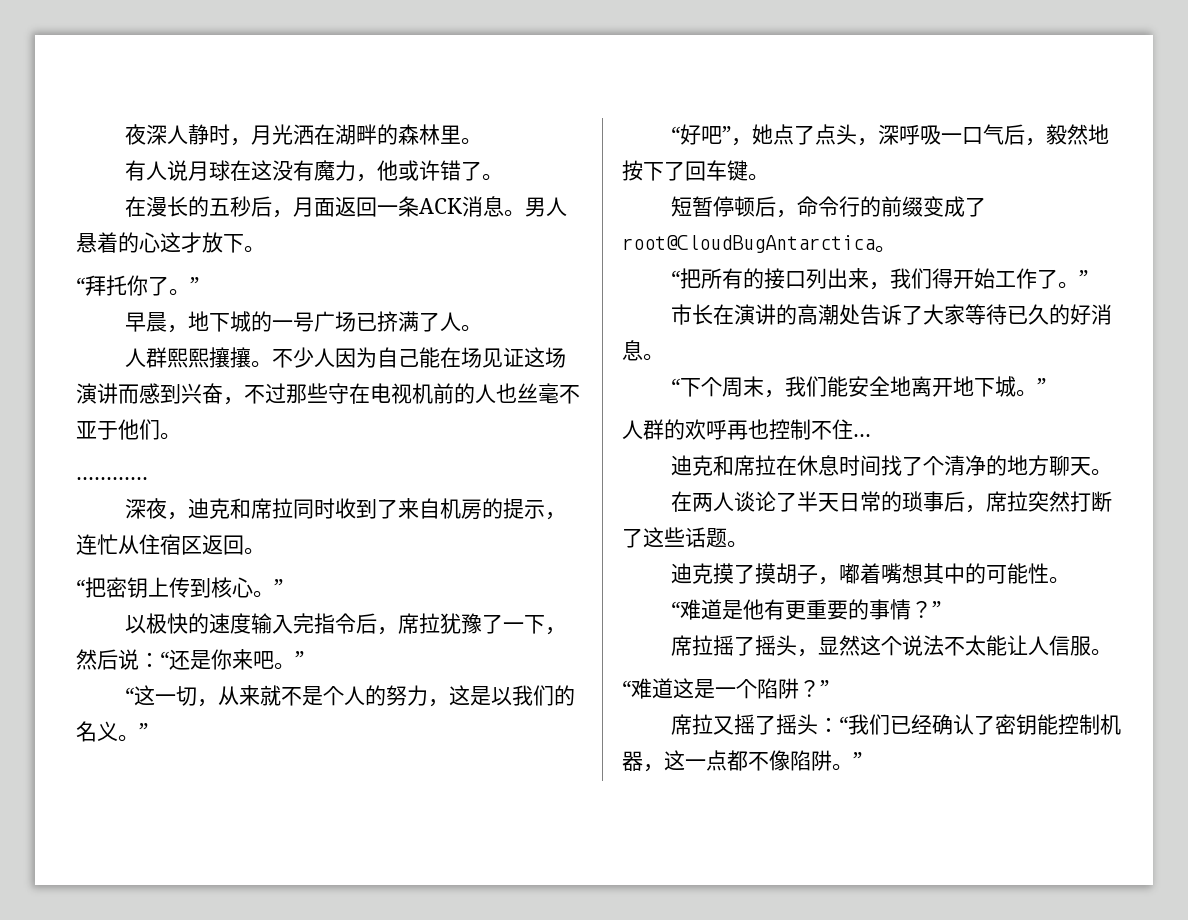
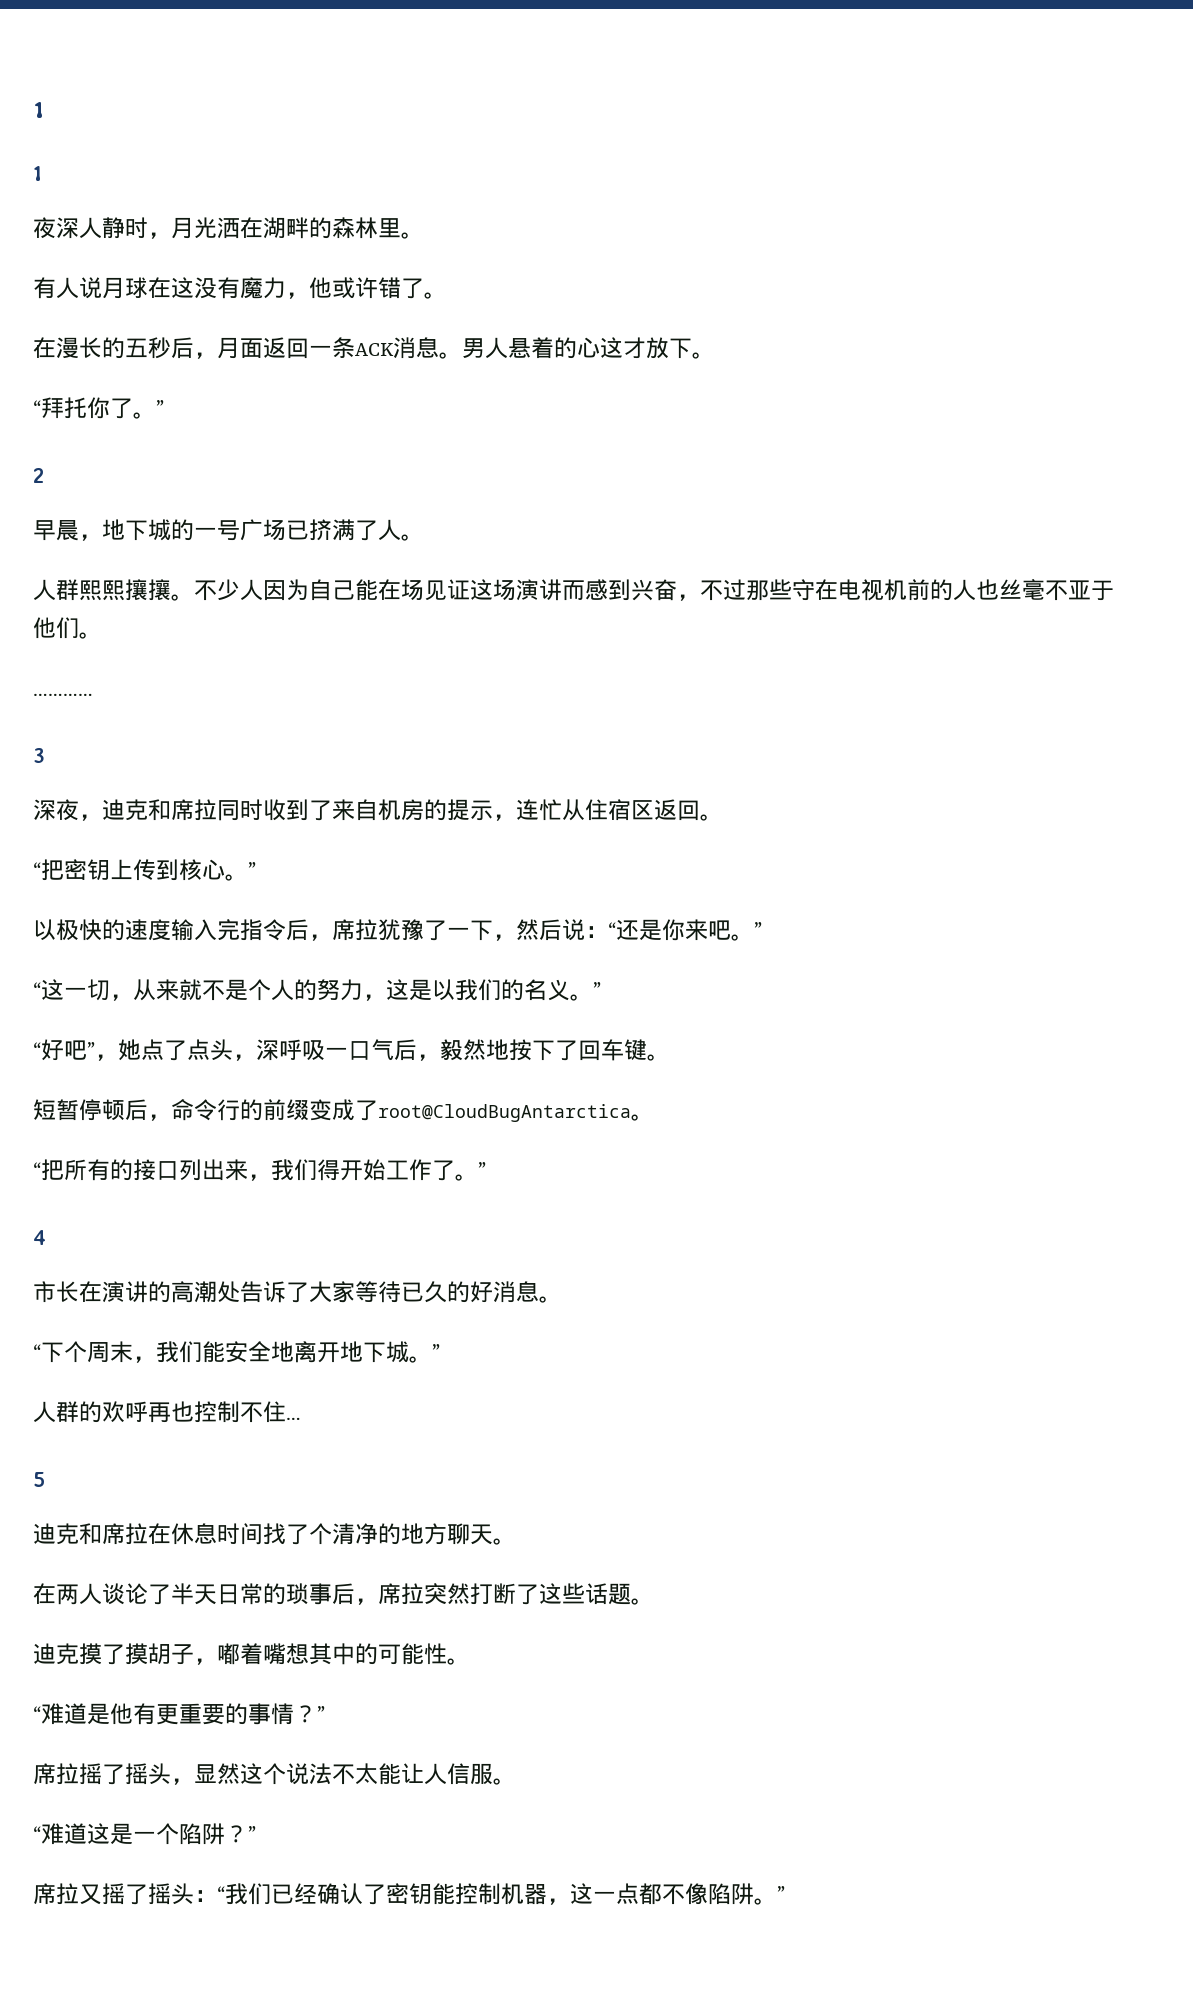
(124, 134) none -> [33,102,44,118] [33,166,42,181] 1 // 1 //
(199, 285) none -> [33,468,44,483] // 2
(148, 478) none -> [33,748,45,763] // 3
(1088, 278) none -> [33,1230,46,1245] // 4
(871, 435) none -> [33,1472,45,1487] // 5

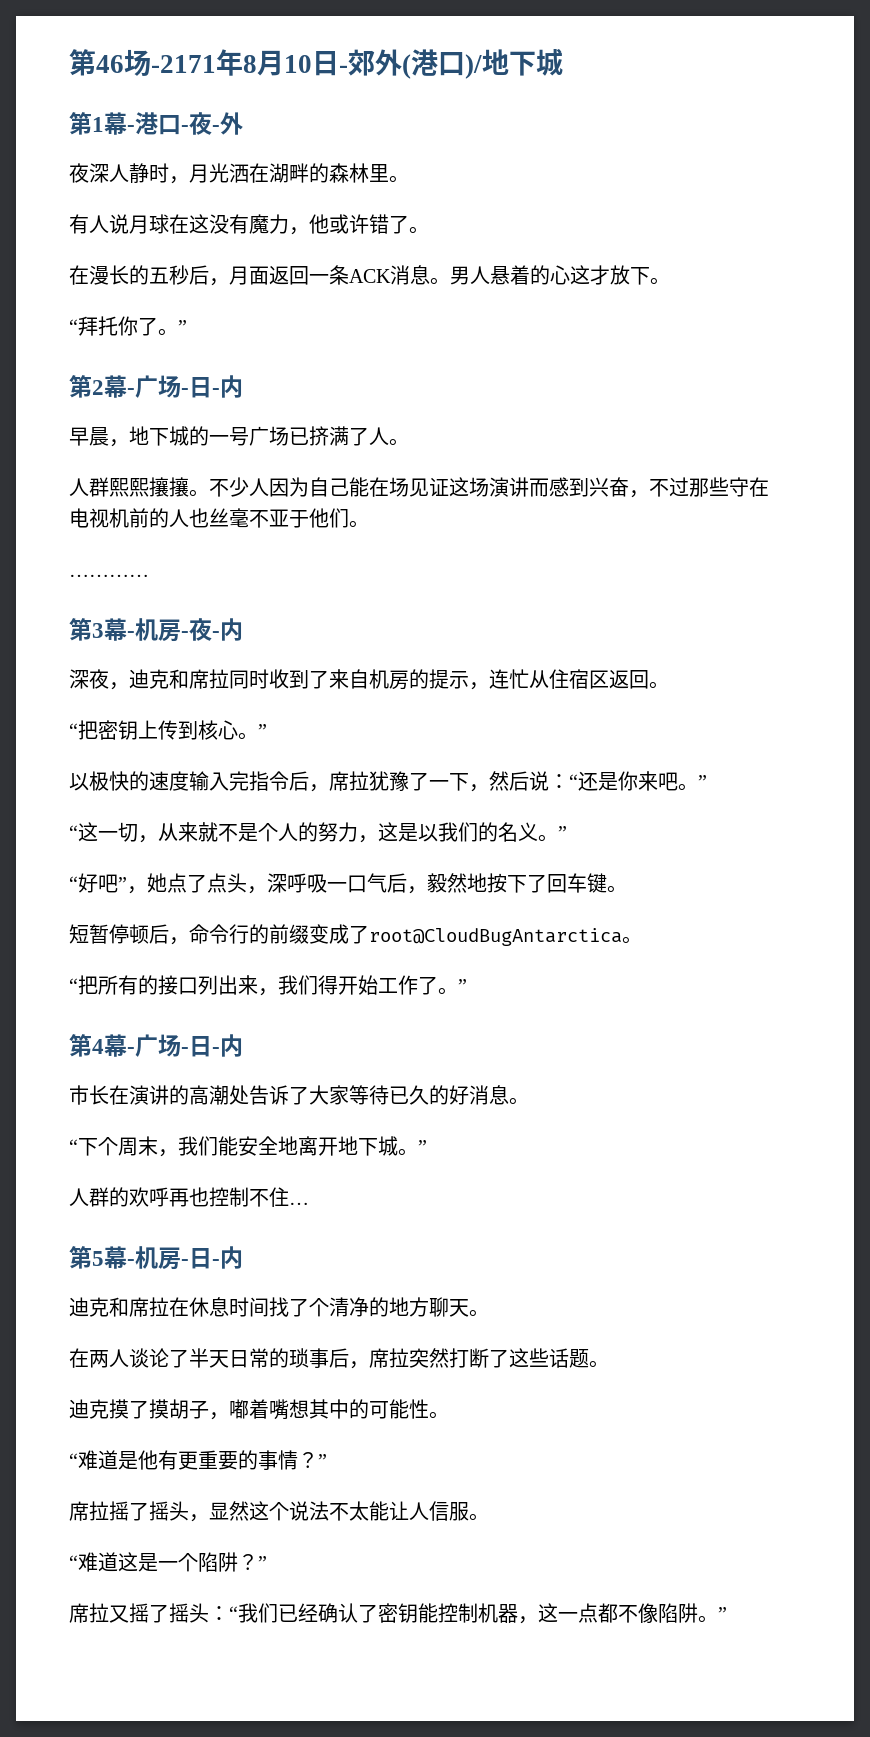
[33,102,44,118] [33,166,42,181] 1 // 1 -> [69,48,563,79] [69,112,243,135] 第46场-2171年8月10日-郊外(港口)/地下城 // 第1幕-港口-夜-外
(164, 408) none -> [69,375,92,398] 第
(44, 475) none -> [104,375,243,398] 幕-广场-日-内
(93, 694) none -> [69,618,92,641] 第
(45, 755) none -> [104,618,243,642] 幕-机房-夜-内
(486, 1170) none -> [69,1034,92,1057] 第
(46, 1237) none -> [104,1034,243,1057] 幕-广场-日-内
(301, 1418) none -> [69,1246,92,1269] 第
(45, 1479) none -> [104,1246,243,1270] 幕-机房-日-内

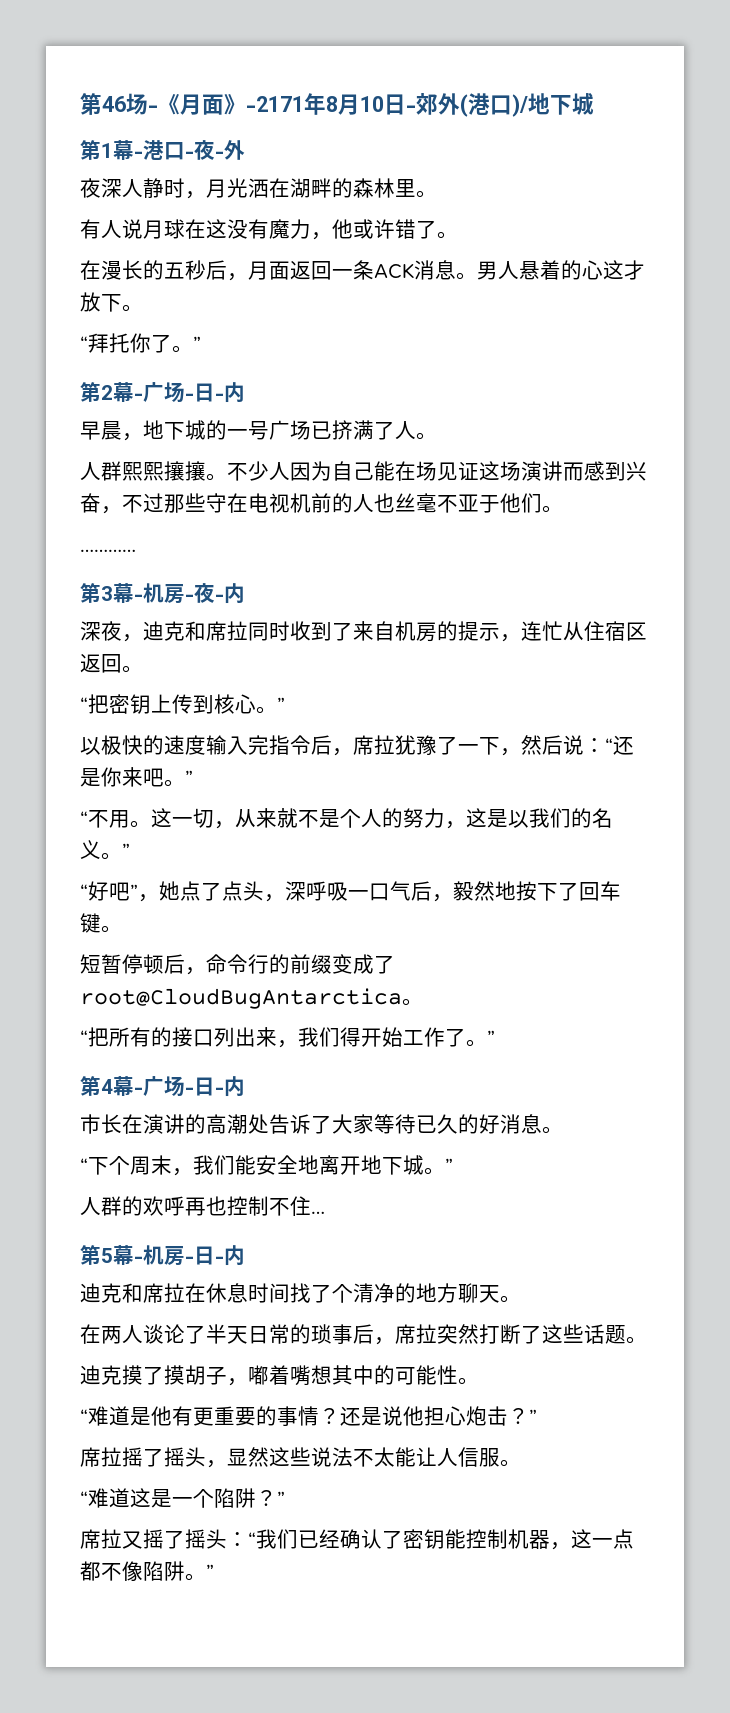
(151, 62) none -> [148,94,246,115] -《月面》
(78, 832) none -> [88,810,151,828] 不用。
(318, 1460) none -> [340,1406,529,1426] 还是说他担心炮击？
[269,1502,289,1521] 个 -> [290,1447,311,1466] 些

